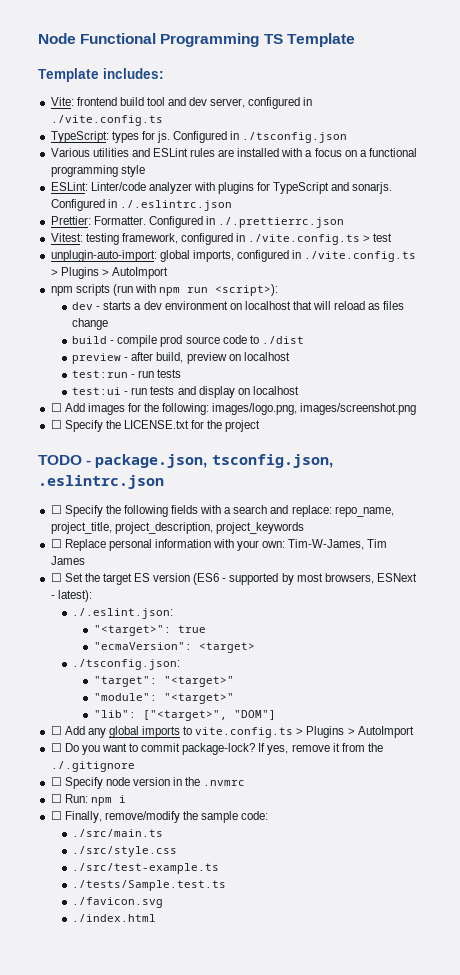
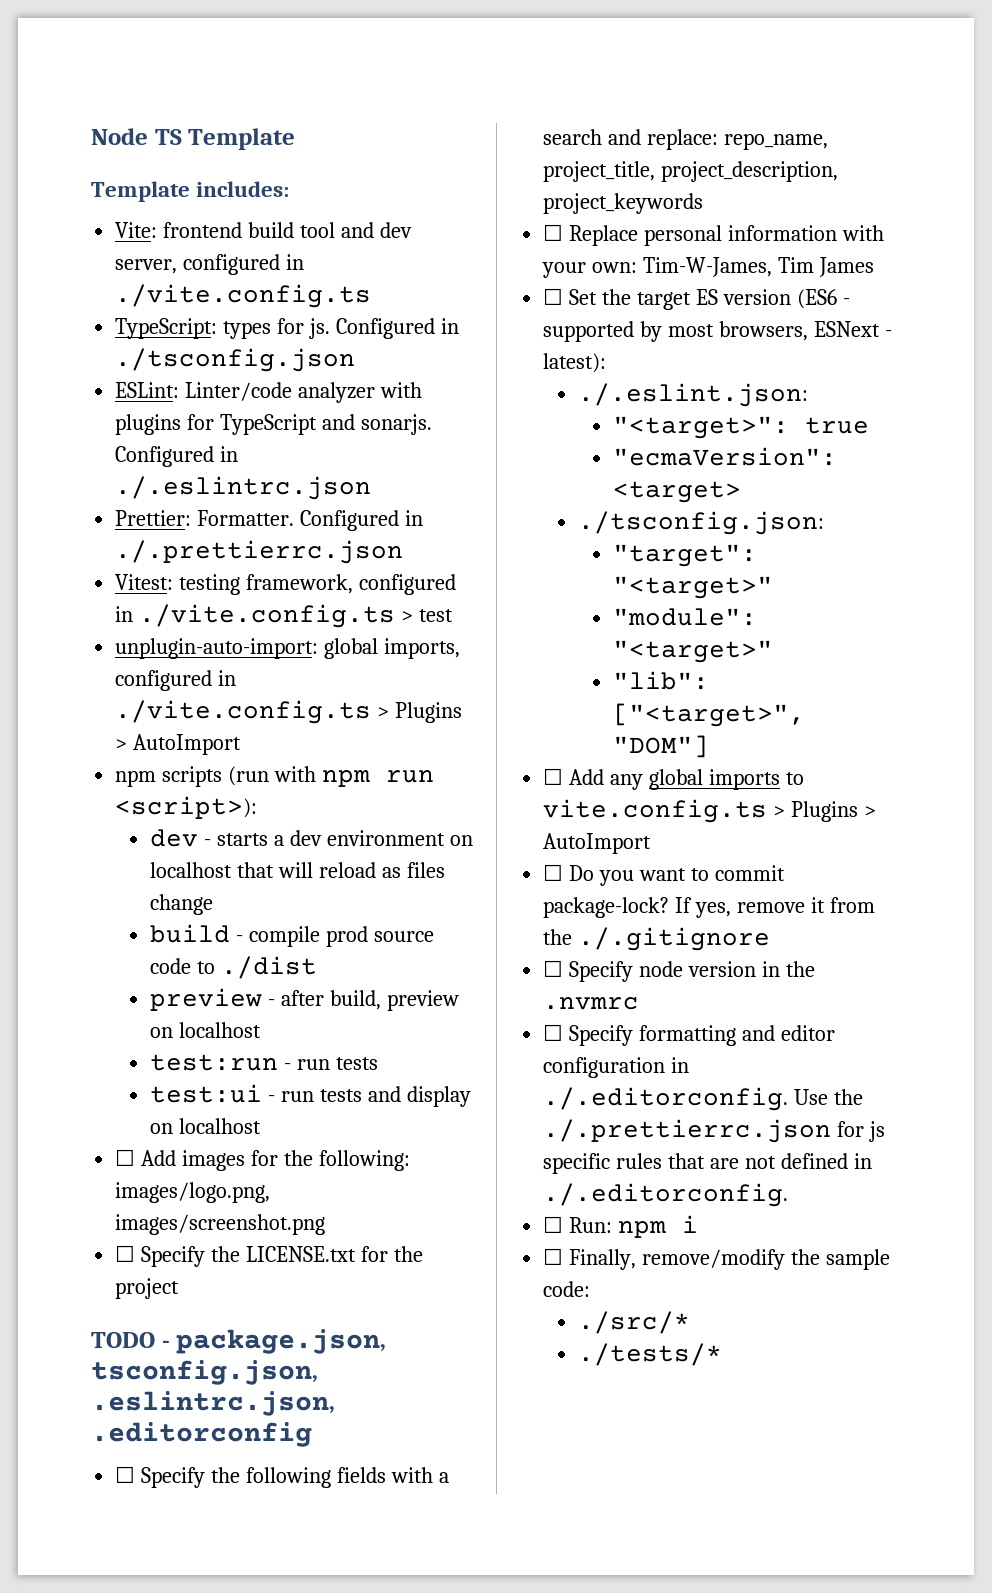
[80,33,260,47] Functional Programming -> (148, 136) none
[50,148,417,157] [50,165,145,177] // Various utilities and ESLint rules are installed with a focus on a functional programming style -> (356, 360) none
[38,475,164,489] .eslintrc.json -> [91,1391,335,1416] [91,1422,312,1447] .eslintrc.json, .editorconfig
(246, 783) none -> [543,1024,835,1046] [543,1057,690,1078] [543,1087,864,1111] [543,1119,886,1143] [543,1153,872,1174] [543,1183,789,1207] // ☐ Specify formatting and editor configuration in ./.editorconfig. Use the ./.prettierrc.json for js specific rules that are not defined in ./.editorconfig.
[72,829,164,837] [72,846,178,857] [72,863,220,874] [72,880,227,891] [72,897,164,908] [72,914,157,922] ./src/main.ts // ./src/style.css // ./src/test-example.ts // ./tests/Sample.test.ts // ./favicon.svg // ./index.html -> [578,1311,691,1334] [578,1343,723,1366] ./src/* // ./tests/*

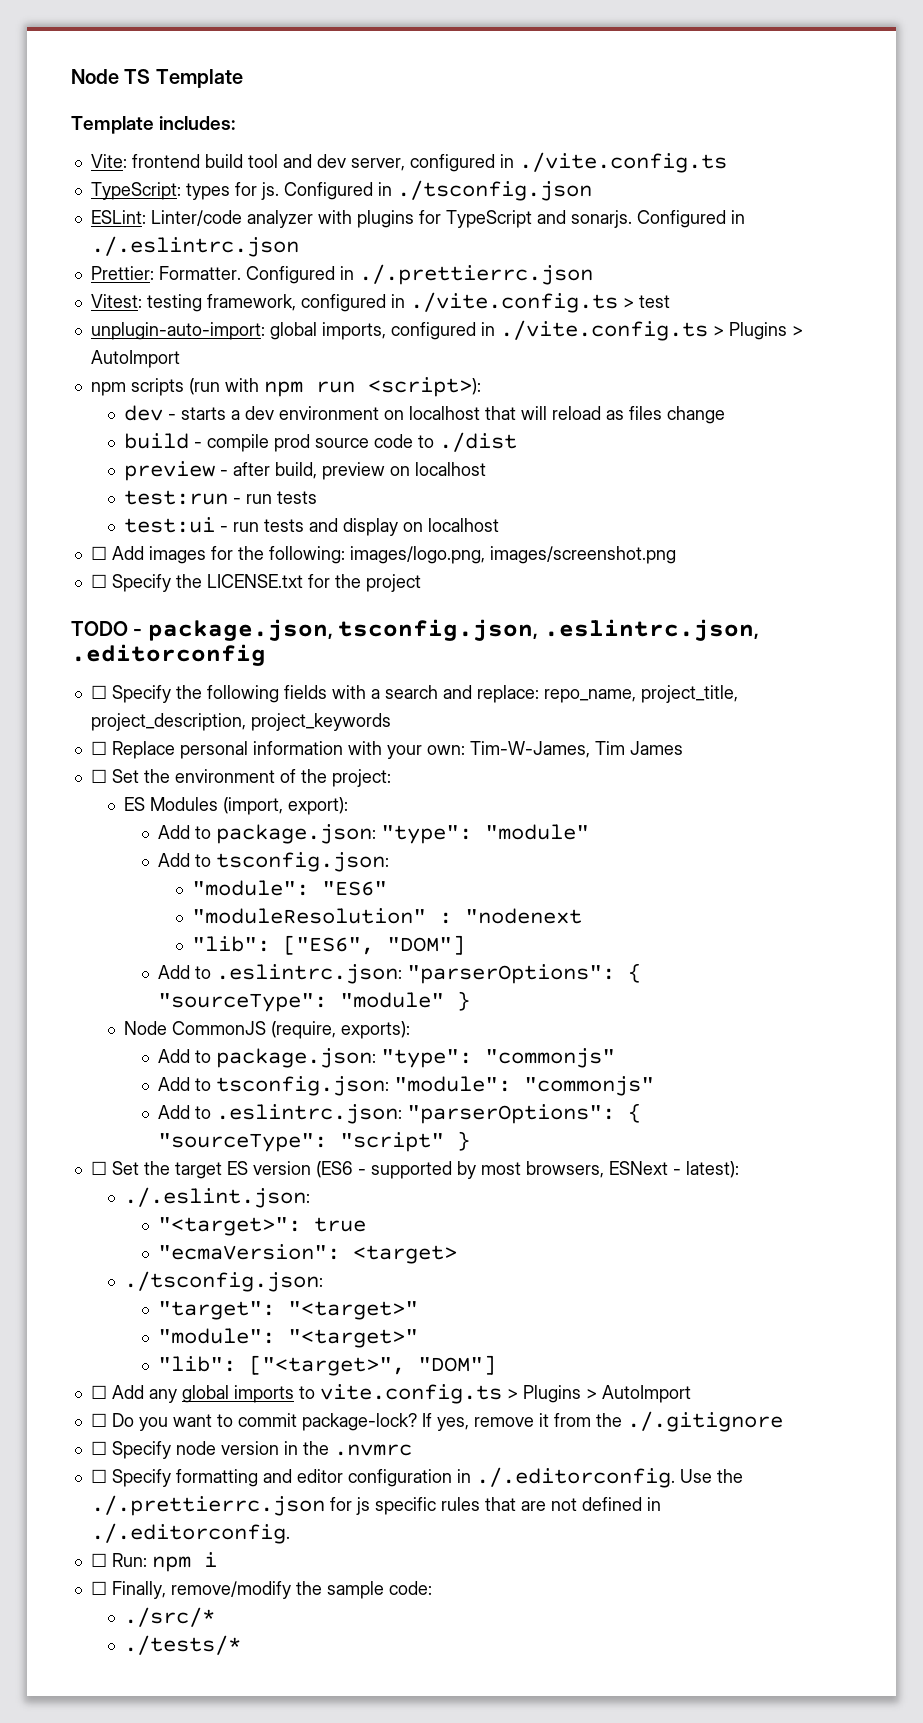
(874, 267) none -> [90,769,391,787] [124,797,349,815] [158,824,590,844] [158,852,390,872] [191,880,387,896] [191,908,582,924] [191,935,465,955] [158,963,642,984] [158,991,471,1012] [124,1021,411,1039] [158,1048,616,1068] [158,1076,655,1096] [158,1103,642,1124] [158,1131,471,1152] // ☐ Set the environment of the project: // ES Modules (import, export): // Add to package.json: "type": "module" // Add to tsconfig.json: // "module": "ES6" // "moduleResolution" : "nodenext // "lib": ["ES6", "DOM"] // Add to .eslintrc.json: "parserOptions": { "sourceType": "module" } // Node CommonJS (require, exports): // Add to package.json: "type": "commonjs" // Add to tsconfig.json: "module": "commonjs" // Add to .eslintrc.json: "parserOptions": { "sourceType": "script" }

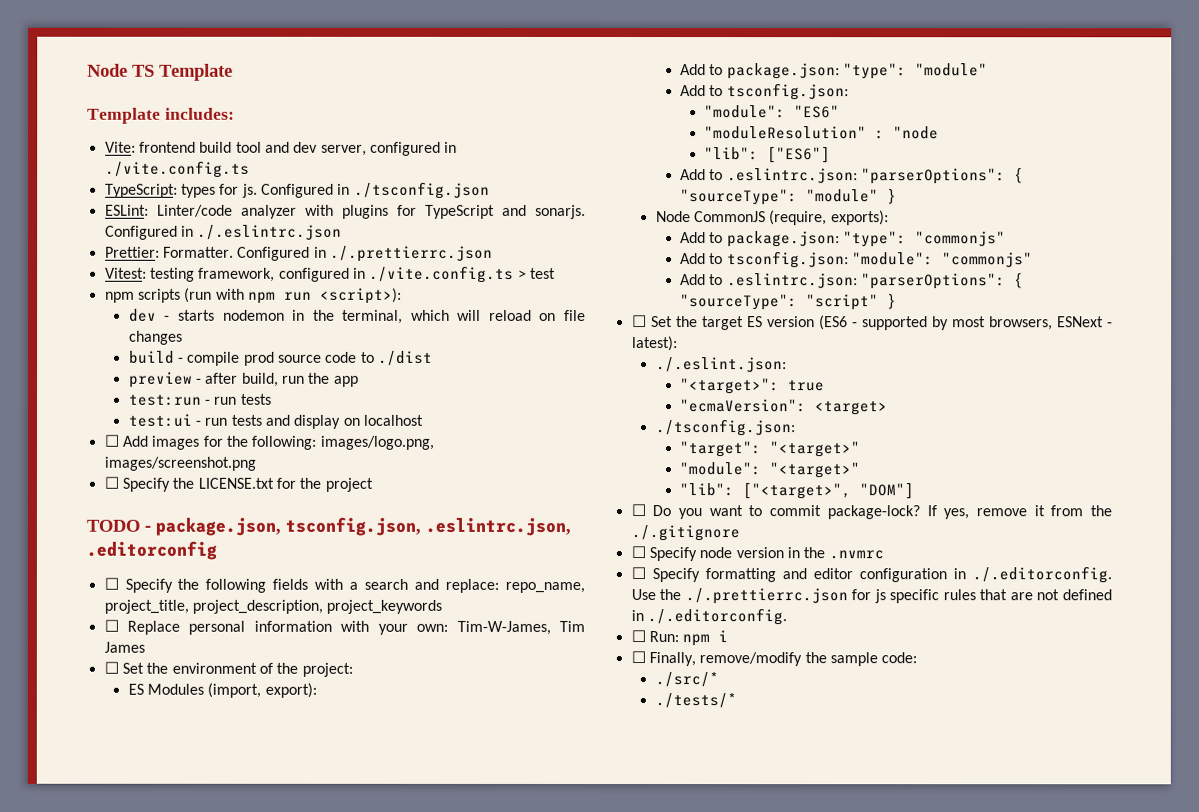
[90,320,803,341] [90,350,180,368] // unplugin-auto-import: global imports, configured in ./vite.config.ts > Plugins > AutoImport -> (556, 273) none
[231,406,726,424] a dev environment on localhost that will reload as files change -> [222,309,586,324] [128,330,183,345] nodemon in the terminal, which will reload on file changes
[322,462,487,480] preview on localhost -> [282,372,359,387] run the app
[464,908,582,924] [191,935,465,955] "nodenext // "lib": ["ES6", "DOM"] -> [893,126,940,140] [704,146,832,164] "node // "lib": ["ES6"]
[90,1384,691,1404] // ☐ Add any global imports to vite.config.ts > Plugins > AutoImport -> (915, 491) none

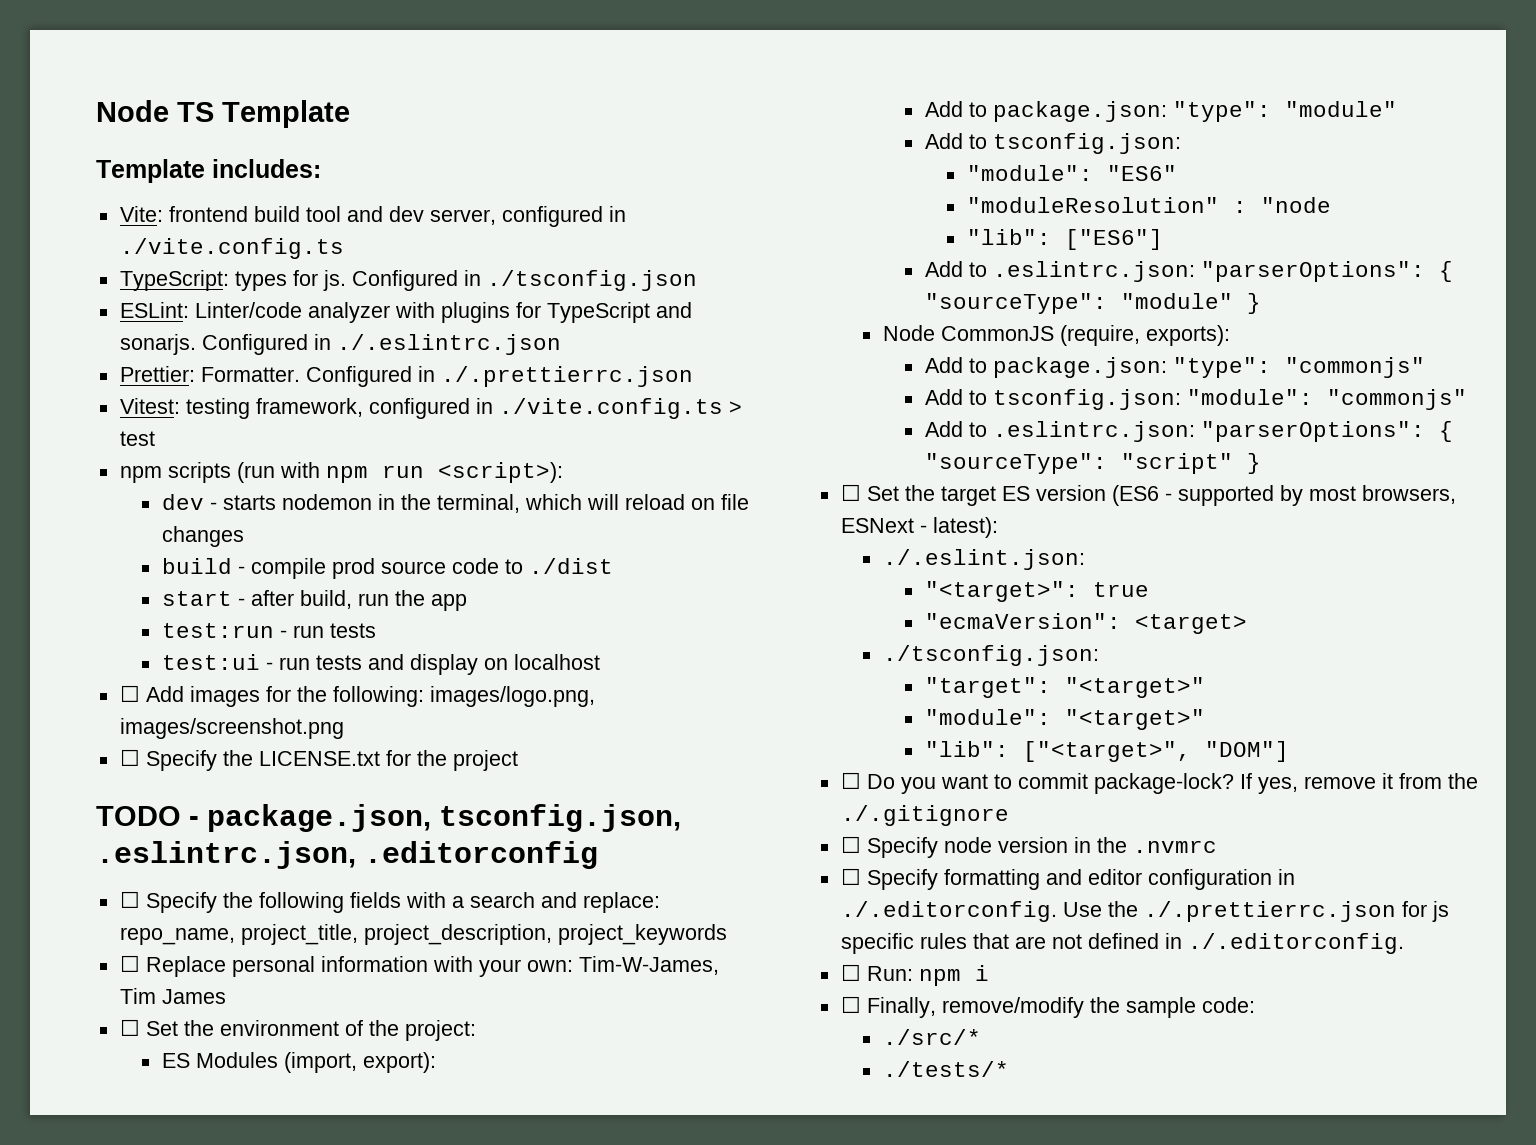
[128,371,193,388] preview -> [161,591,232,606] start

